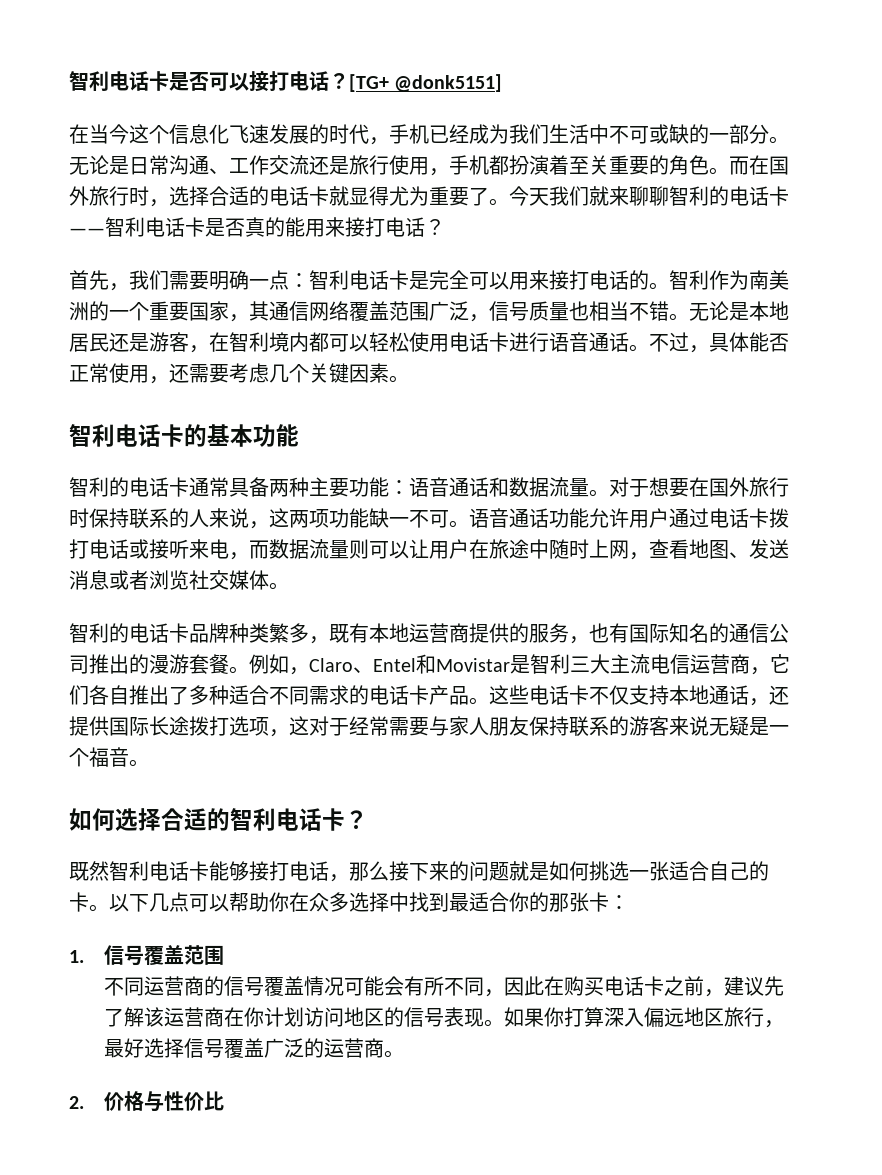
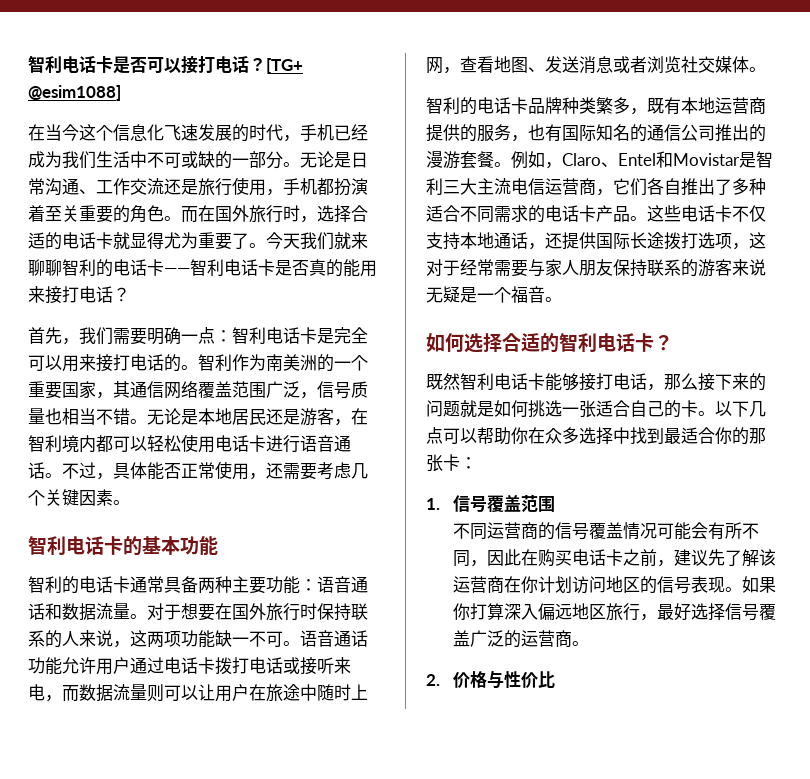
[394,74,503,92] @donk5151] -> [28,85,121,101] @esim1088]

